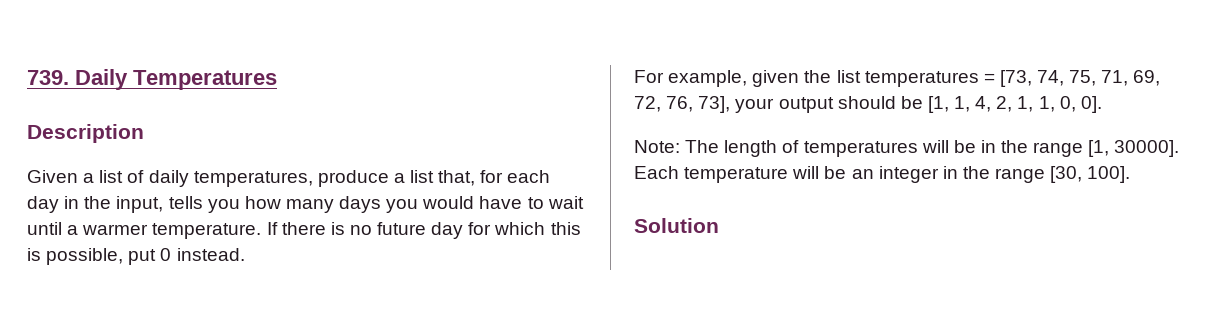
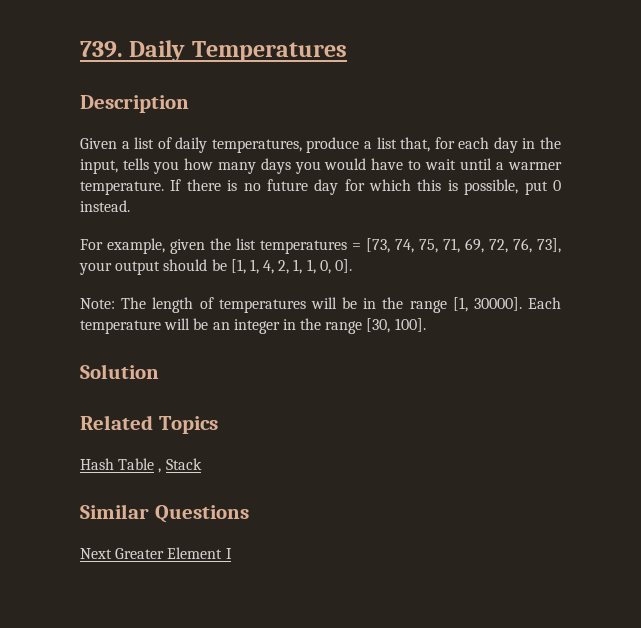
(719, 225) none -> [80,415,218,434] [80,458,202,473] [80,504,249,523] [80,547,232,559] // Related Topics // Hash Table , Stack // Similar Questions // Next Greater Element I

